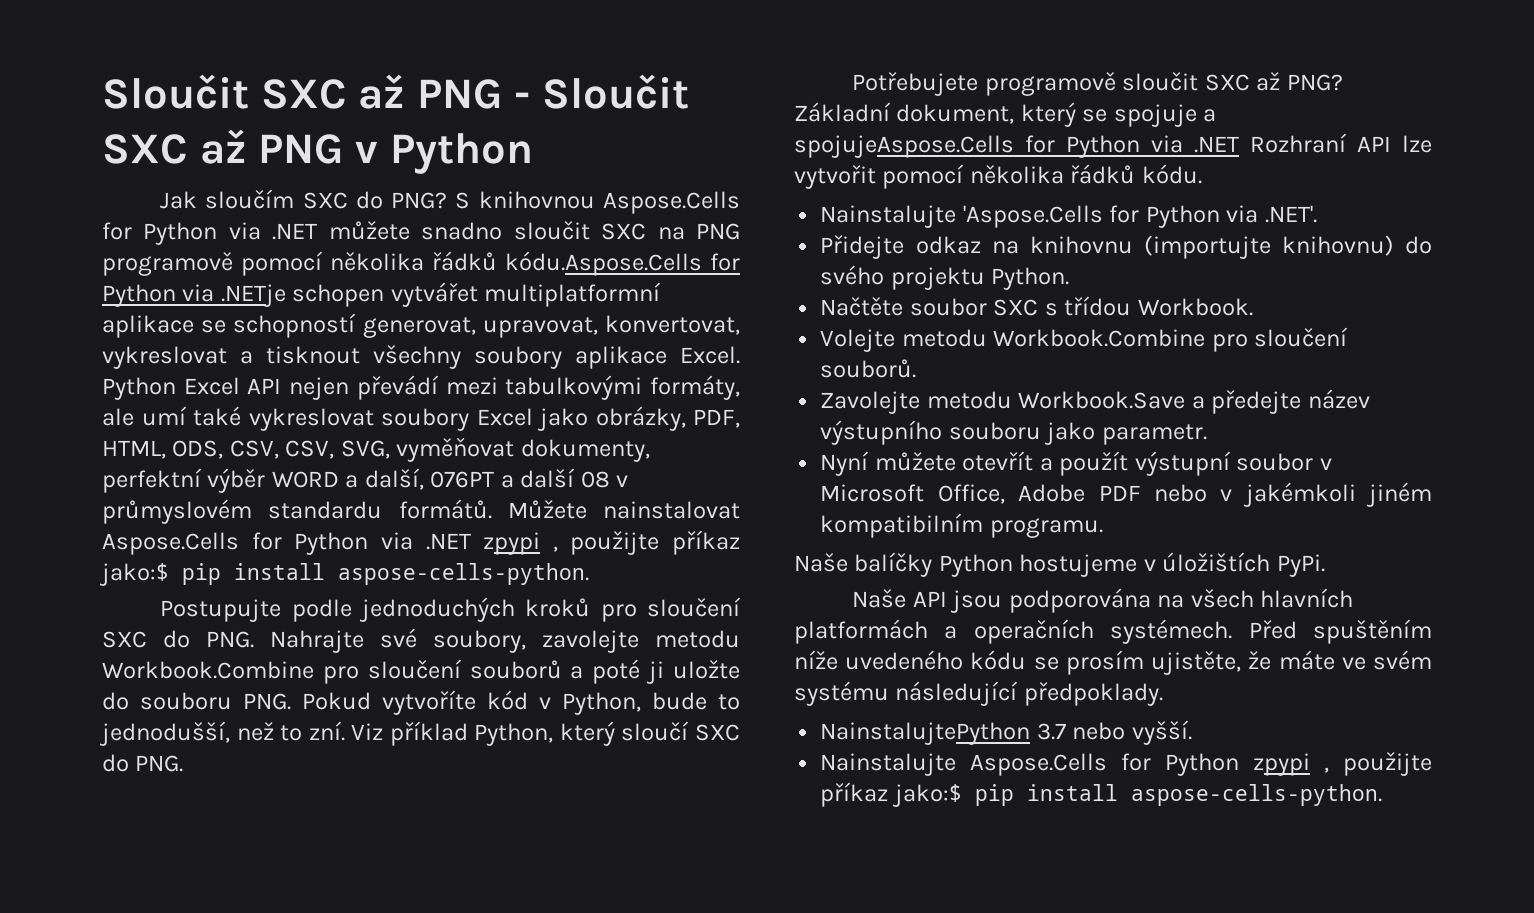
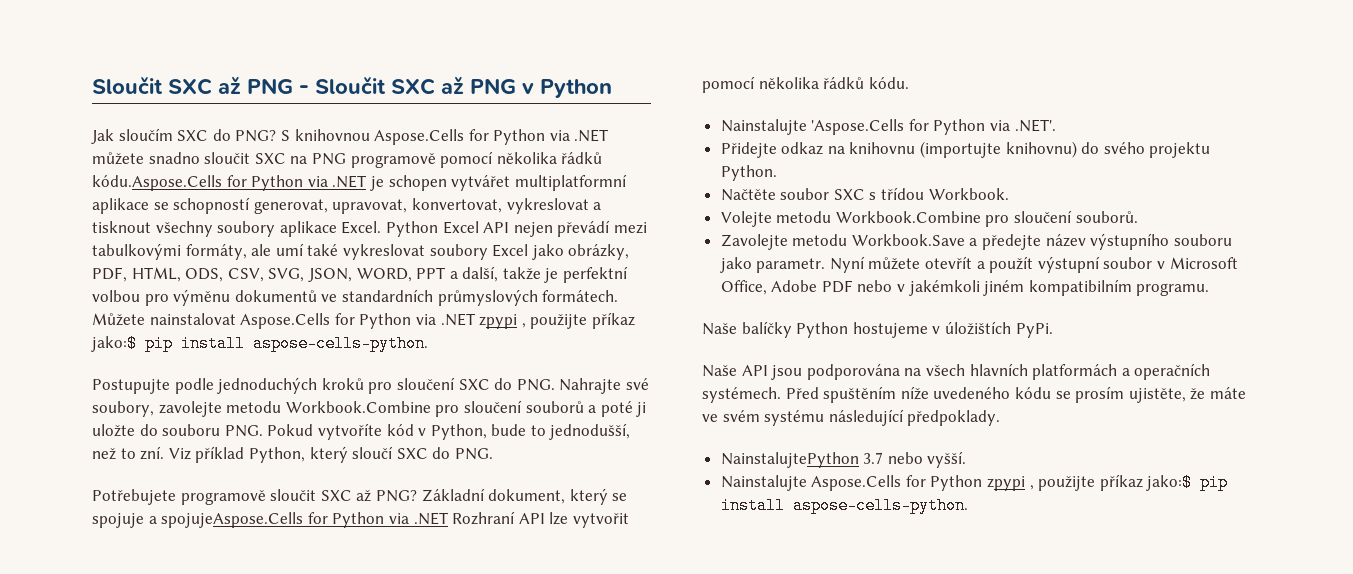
[220,284,286,307] .NETje -> [332,175,384,191] .NET je
[285,437,650,462] [102,468,629,493] [102,499,492,524] CSV, SVG, vyměňovat dokumenty, perfektní výběr WORD a další, 076PT a další 08 v průmyslovém standardu formátů. -> [268,266,629,283] [92,289,619,306] SVG, JSON, WORD, PPT a další, takže je perfektní volbou pro výměnu dokumentů ve standardních průmyslových formátech.
(1207, 434) // -> (826, 265) none

